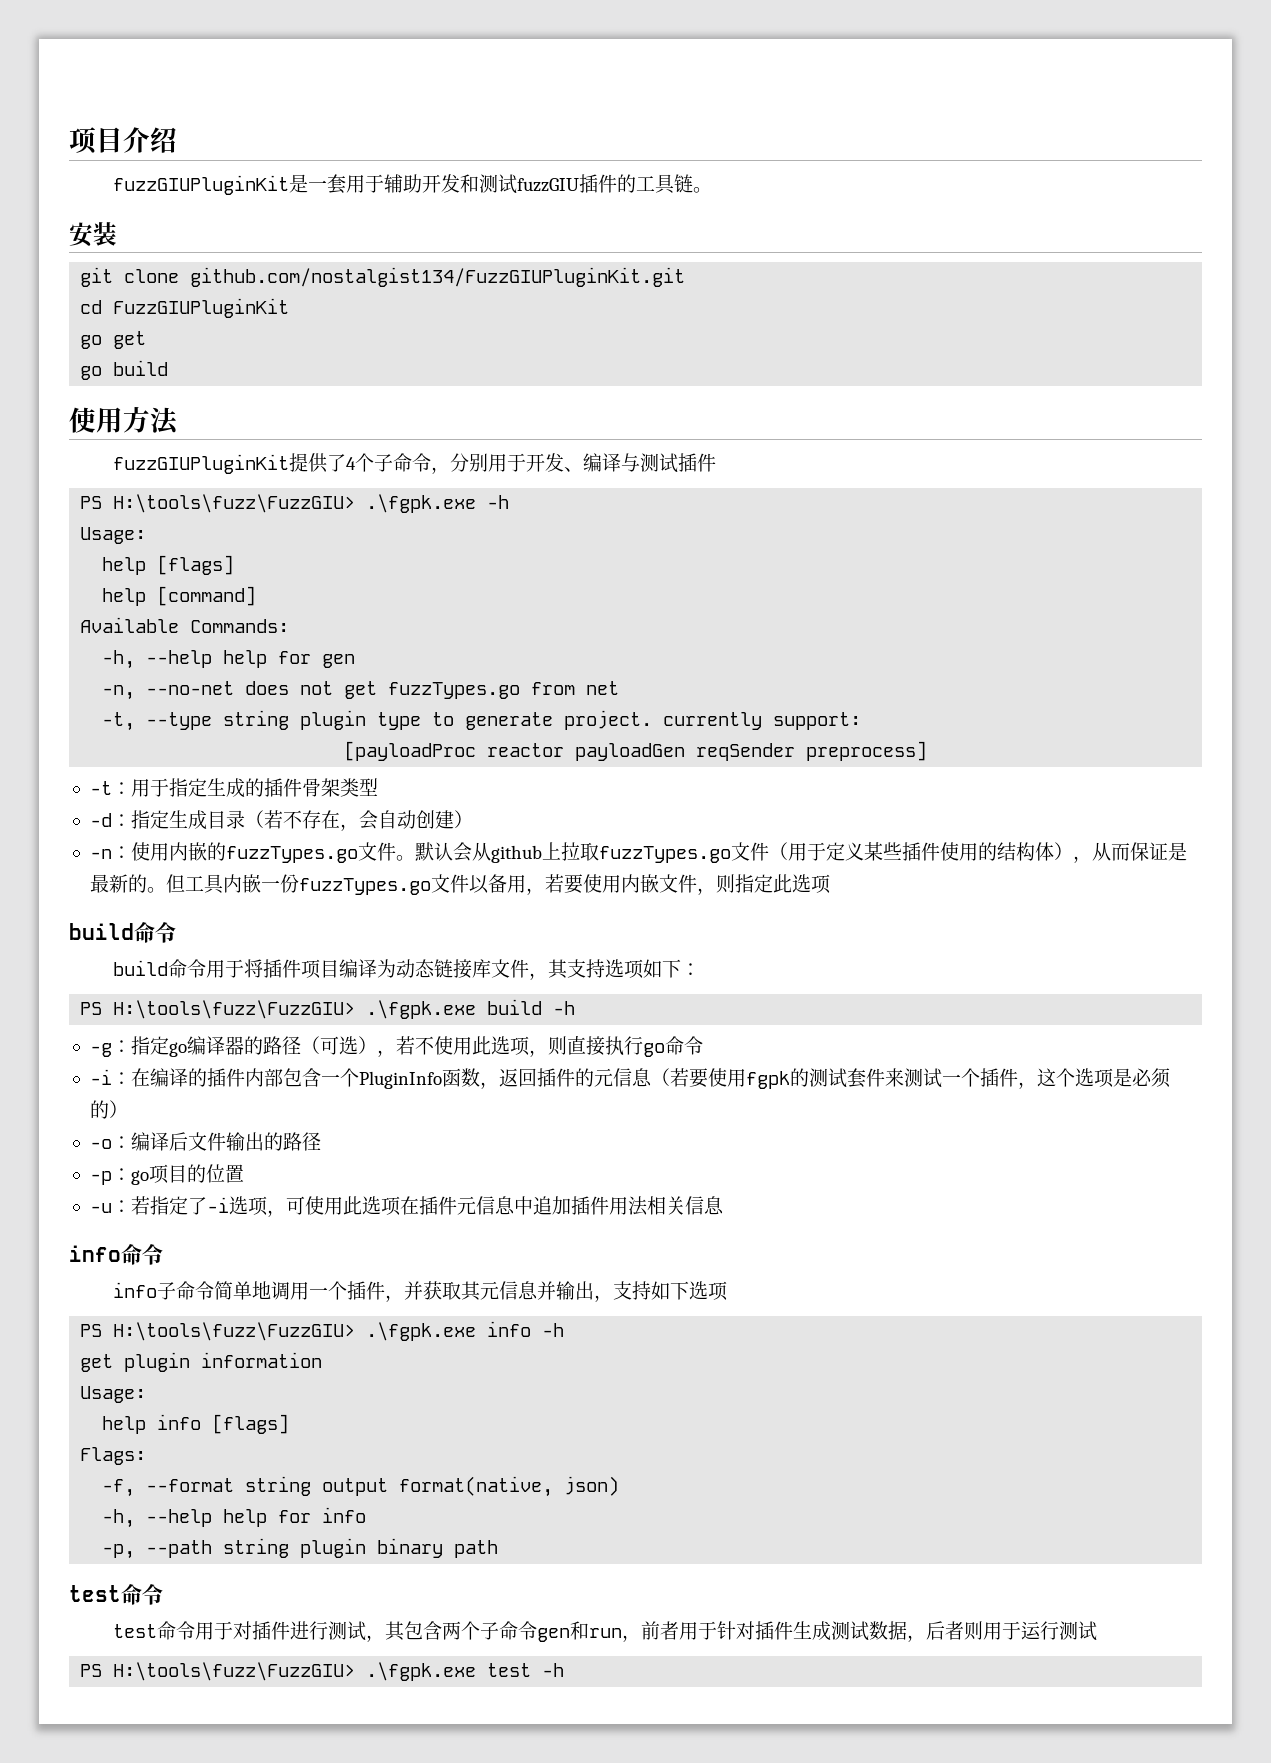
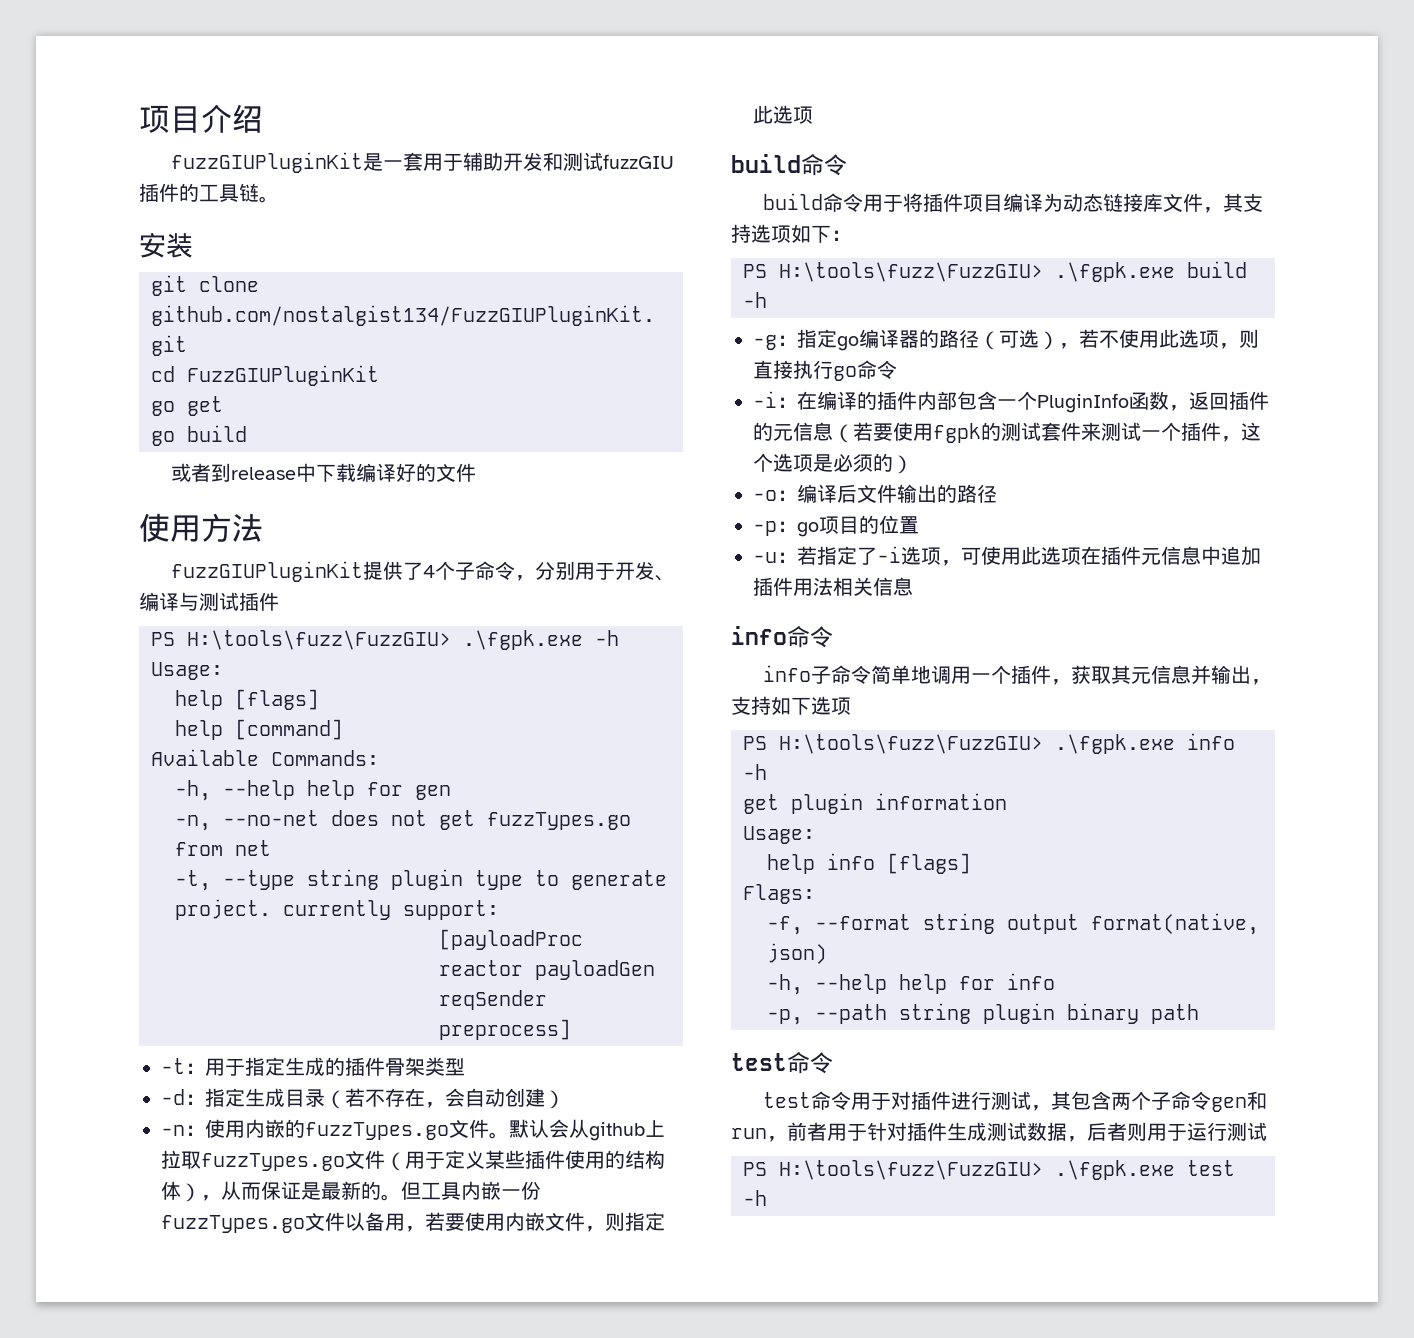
(169, 368) none -> [171,463,477,482] // 或者到release中下载编译好的文件
[403,1281,423,1300] 并 -> (1072, 682) none

